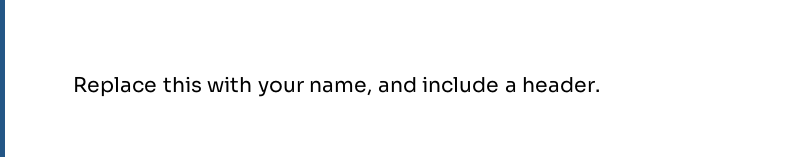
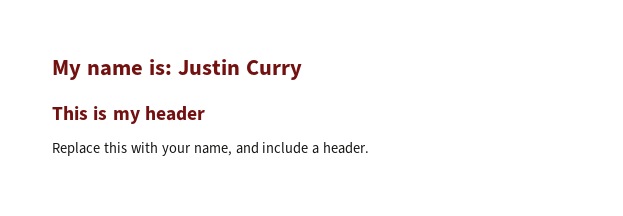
(73, 86) none -> [52,59,303,80] [52,106,205,124] My name is: Justin Curry // This is my header //

